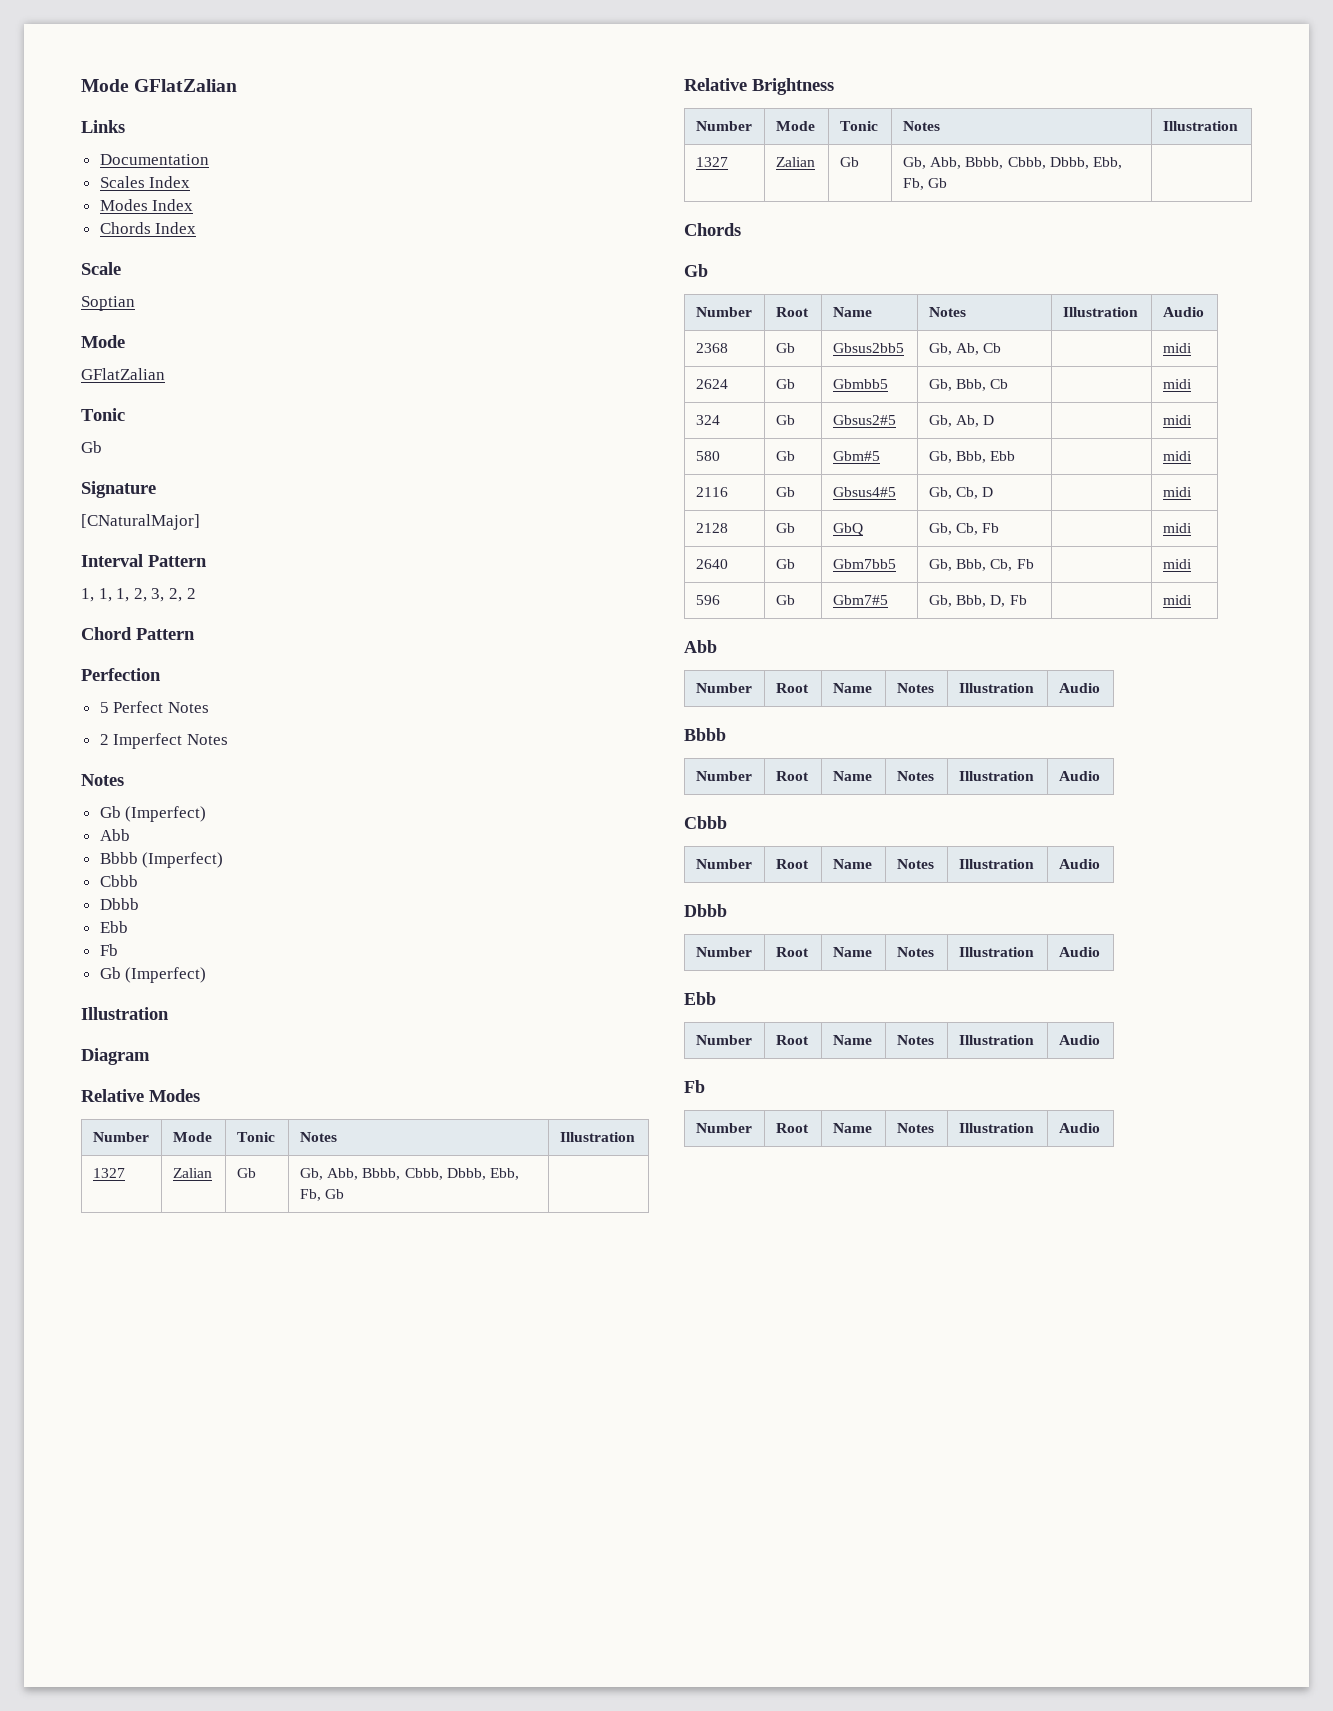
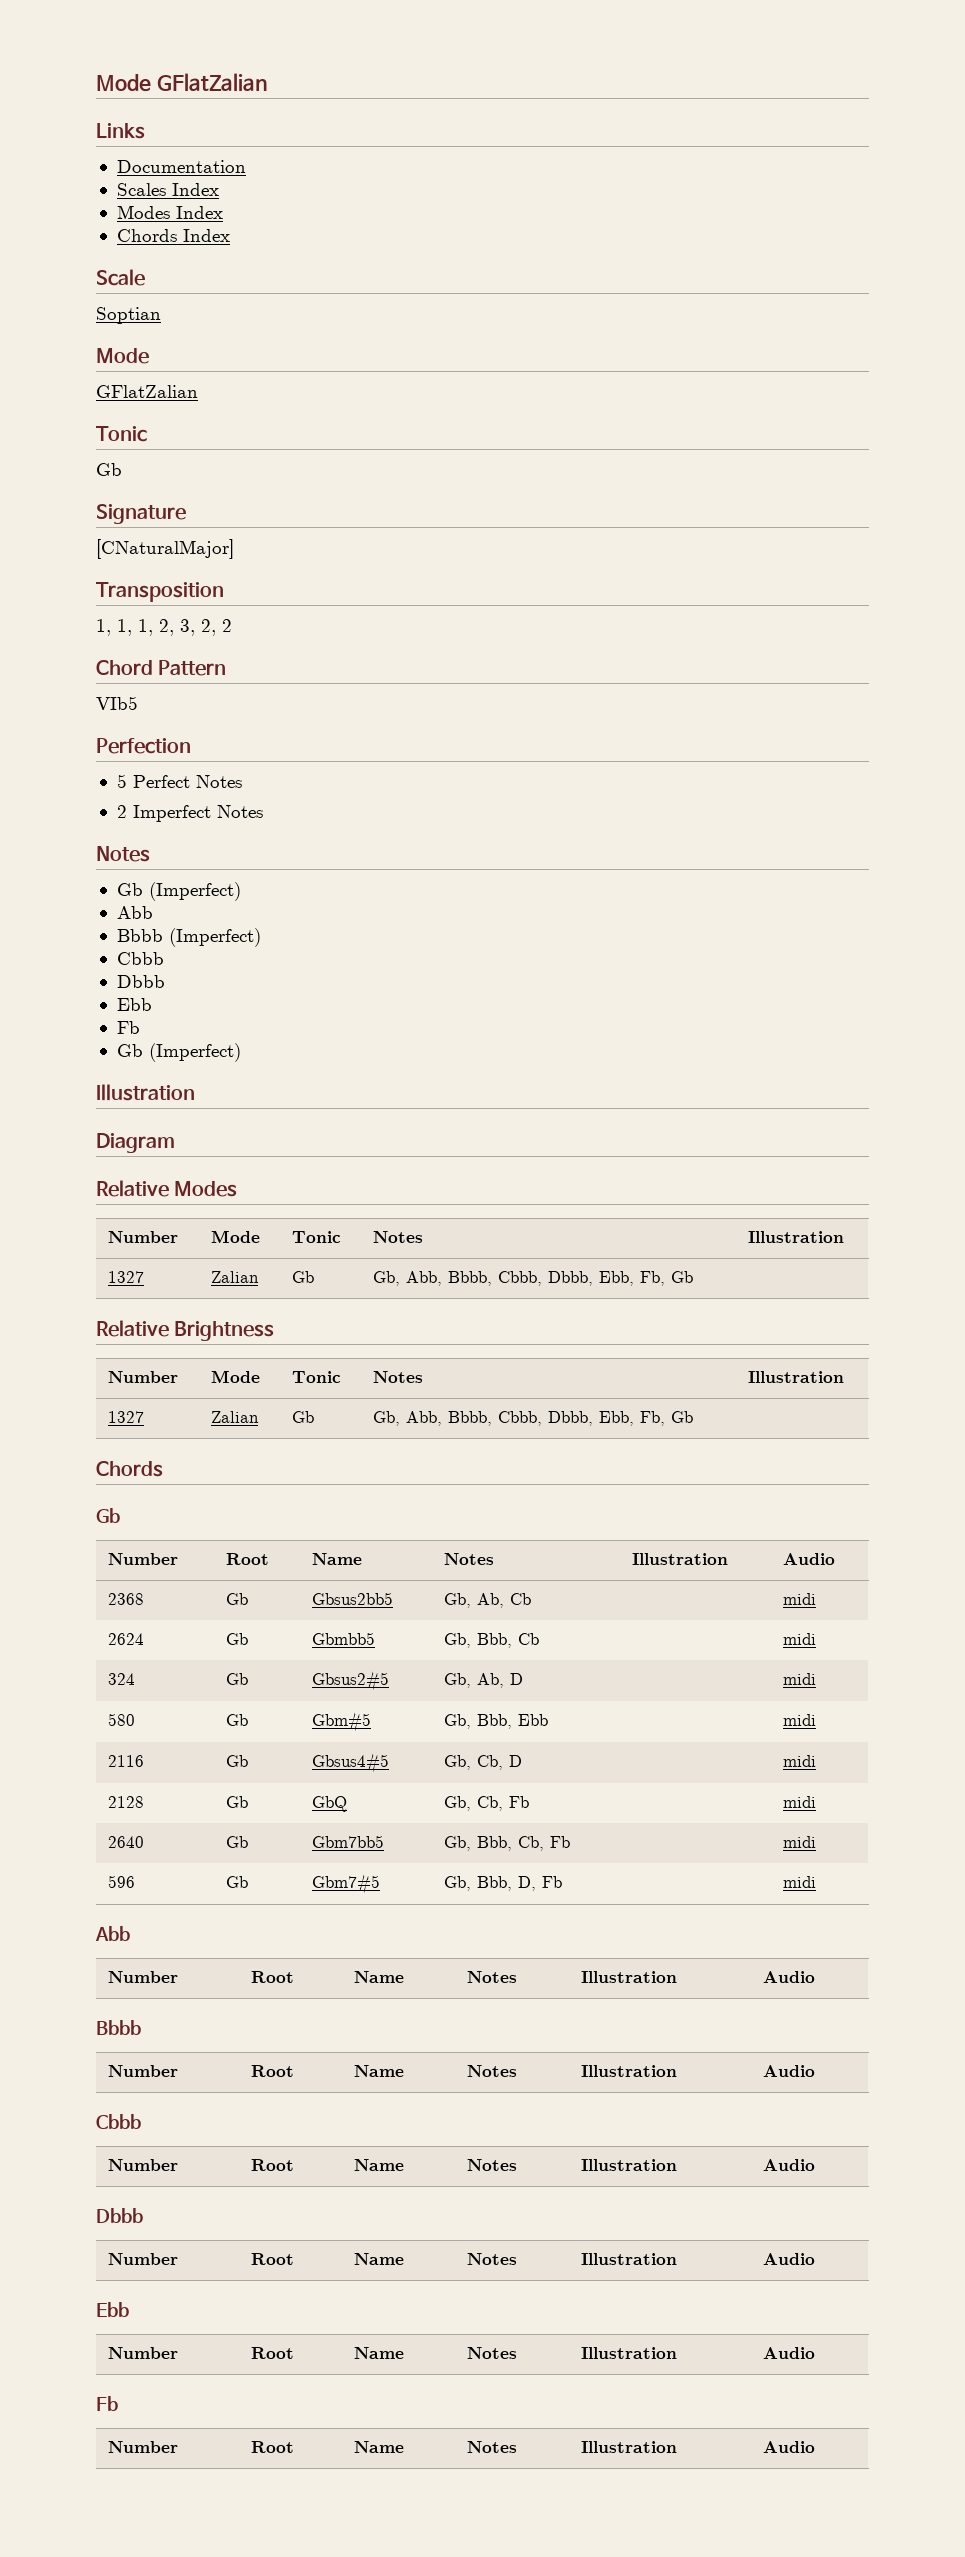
[81,554,207,567] Interval Pattern -> [96,582,224,602] Transposition
(195, 634) none -> [96,696,138,710] // VIb5

